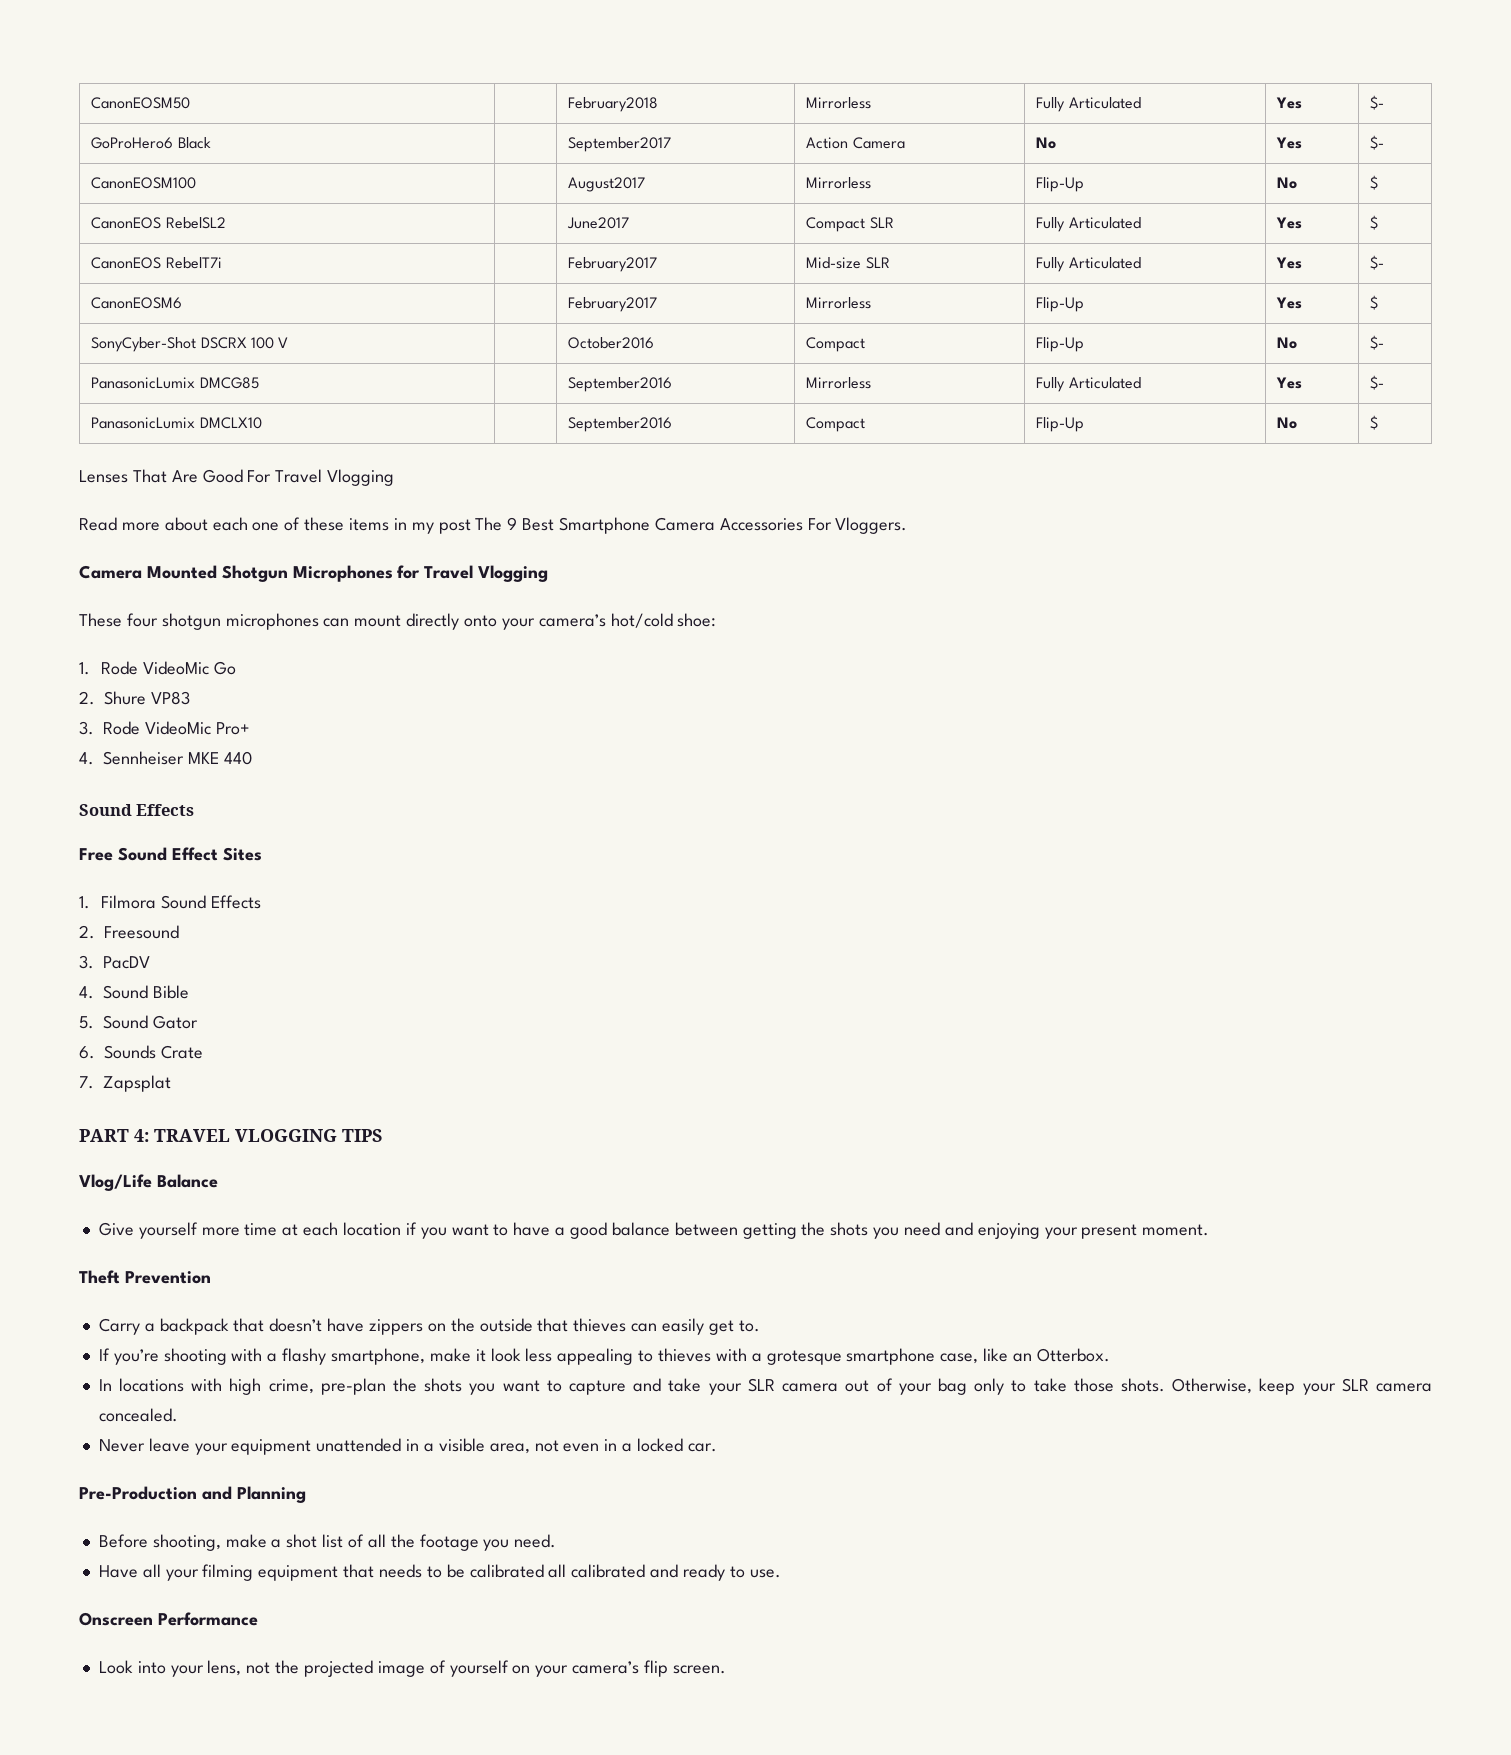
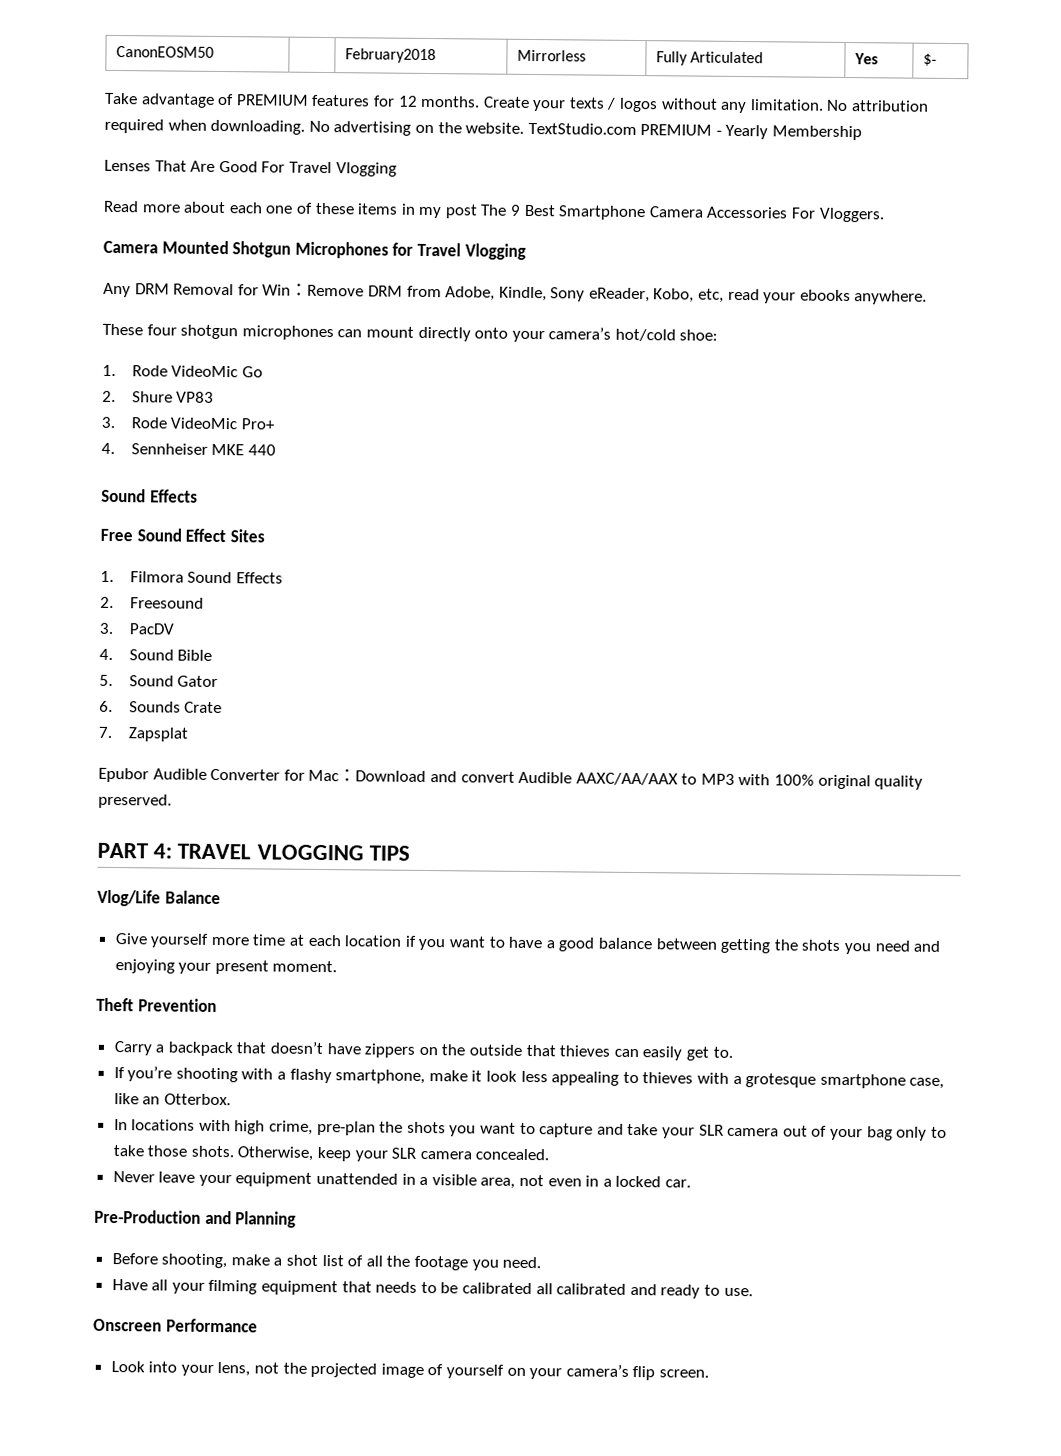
[91,137,211,149] [568,137,672,152] [806,137,905,149] [1036,137,1057,149] [1276,137,1303,149] [1370,135,1385,150] [91,177,197,189] [568,177,646,192] [806,177,872,189] [1036,177,1085,192] [1277,177,1298,189] [1370,175,1379,190] [91,217,226,229] [567,217,630,229] [806,217,894,232] [1036,217,1141,232] [1276,217,1303,229] [1370,215,1379,230] [91,257,222,269] [568,257,658,272] [806,257,890,269] [1036,257,1141,272] [1276,257,1303,269] [1370,255,1385,270] [91,297,183,309] [568,297,658,312] [806,297,872,309] [1036,297,1085,312] [1276,297,1303,309] [1370,295,1379,310] [91,337,289,352] [568,337,655,349] [806,337,866,352] [1036,337,1085,352] [1277,337,1298,349] [1370,335,1385,350] [91,377,259,389] [568,377,673,392] [806,377,872,389] [1036,377,1141,392] [1276,377,1303,389] [1370,375,1385,390] [91,417,262,429] [568,417,673,432] [806,417,866,432] [1036,417,1085,432] [1277,417,1298,429] [1370,415,1379,430] // GoProHero6 Black | | September2017 | Action Camera | No | Yes | $- // CanonEOSM100 | | August2017 | Mirrorless | Flip-Up | No | $ // CanonEOS RebelSL2 | | June2017 | Compact SLR | Fully Articulated | Yes | $ // CanonEOS RebelT7i | | February2017 | Mid-size SLR | Fully Articulated | Yes | $- // CanonEOSM6 | | February2017 | Mirrorless | Flip-Up | Yes | $ // SonyCyber-Shot DSCRX 100 V | | October2016 | Compact | Flip-Up | No | $- // PanasonicLumix DMCG85 | | September2016 | Mirrorless | Fully Articulated | Yes | $- // PanasonicLumix DMCLX10 | | September2016 | Compact | Flip-Up | No | $ -> [104,92,930,114] [104,118,863,141] // Take advantage of PREMIUM features for 12 months. Create your texts / logos without any limitation. No attribution required when downloading. No advertising on the website. TextStudio.com PREMIUM - Yearly Membership
(549, 573) none -> [103,282,928,305] // Any DRM Removal for Win：Remove DRM from Adobe, Kindle, Sony eReader, Kobo, etc, read your ebooks anywhere.
(171, 1083) none -> [98,767,924,790] [98,793,172,809] // Epubor Audible Converter for Mac：Download and convert Audible AAXC/AA/AAX to MP3 with 100% original quality preserved.

